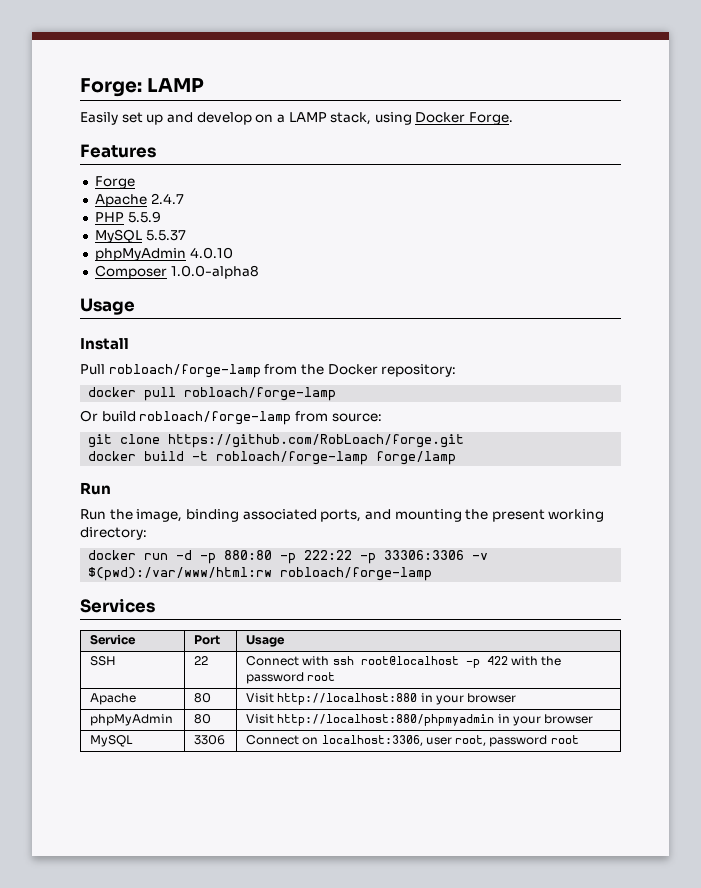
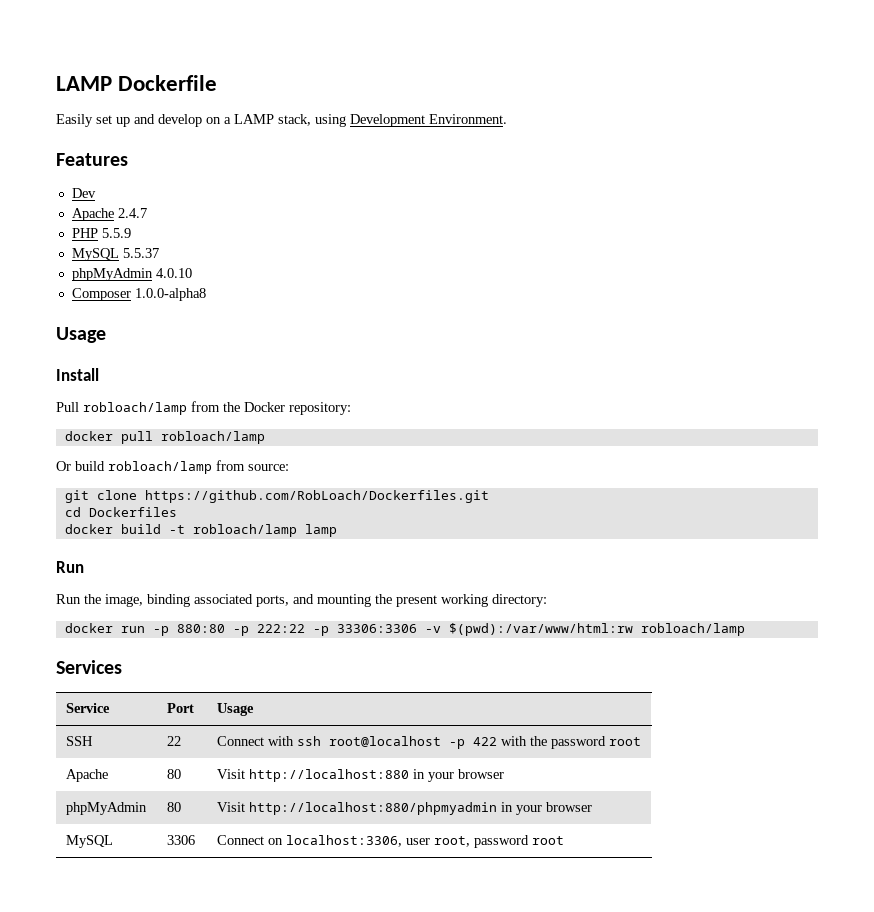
[80,78,205,97] Forge: LAMP -> [56,75,218,91] LAMP Dockerfile
[415,112,514,125] Docker Forge. -> [350,114,507,127] Development Environment.
[94,176,135,189] Forge -> [71,188,96,198] Dev
[108,364,261,378] robloach/forge-lamp -> [83,402,187,415] robloach/lamp
[184,387,337,401] robloach/forge-lamp -> [160,431,265,444] robloach/lamp
[139,411,292,425] robloach/forge-lamp -> [108,461,212,474] robloach/lamp
[168,434,465,448] https://github.com/RobLoach/forge.git -> [144,490,489,503] [64,507,177,517] https://github.com/RobLoach/Dockerfiles.git // cd Dockerfiles
[216,451,457,465] robloach/forge-lamp forge/lamp -> [192,524,337,537] robloach/lamp lamp
[176,550,193,560] -d -> (145, 629) none
[280,567,433,581] robloach/forge-lamp -> [640,623,745,636] robloach/lamp

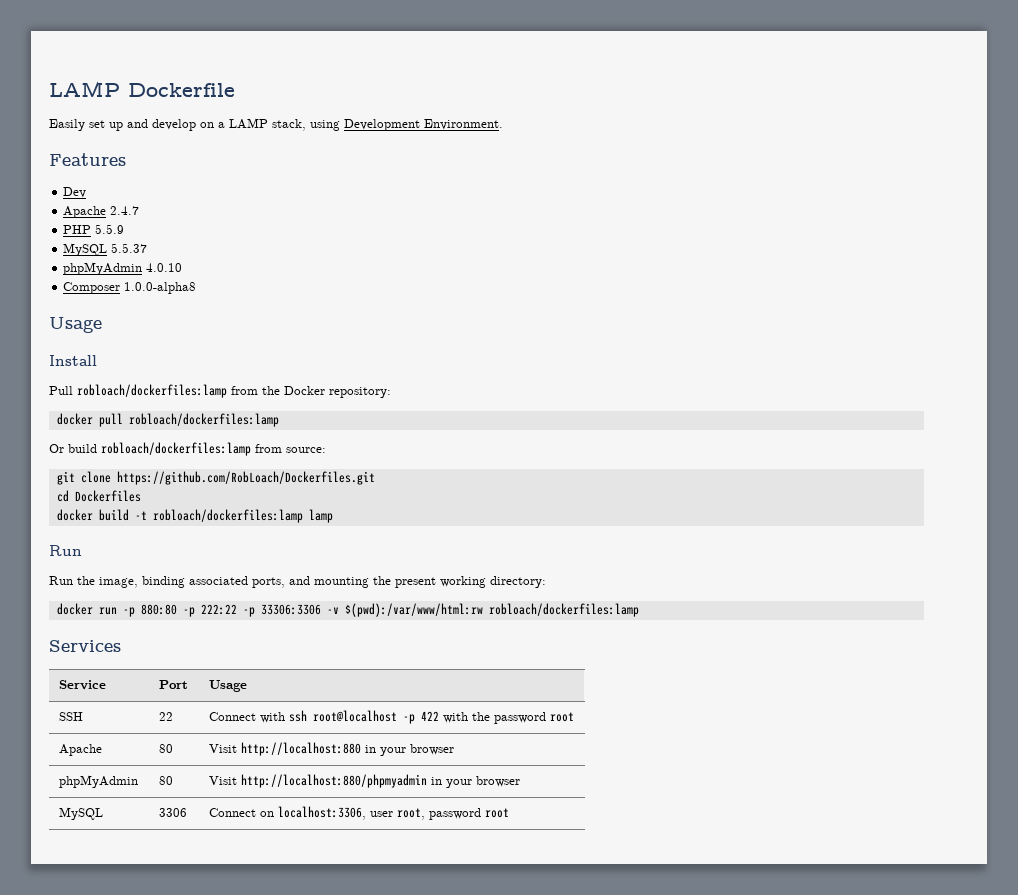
[83,402,187,415] robloach/lamp -> [77,384,227,398] robloach/dockerfiles:lamp
[160,431,265,444] robloach/lamp -> [128,413,279,427] robloach/dockerfiles:lamp
[108,461,212,474] robloach/lamp -> [101,442,251,456] robloach/dockerfiles:lamp
[192,524,297,537] robloach/lamp -> [152,509,303,523] robloach/dockerfiles:lamp
[640,623,745,636] robloach/lamp -> [488,603,639,617] robloach/dockerfiles:lamp

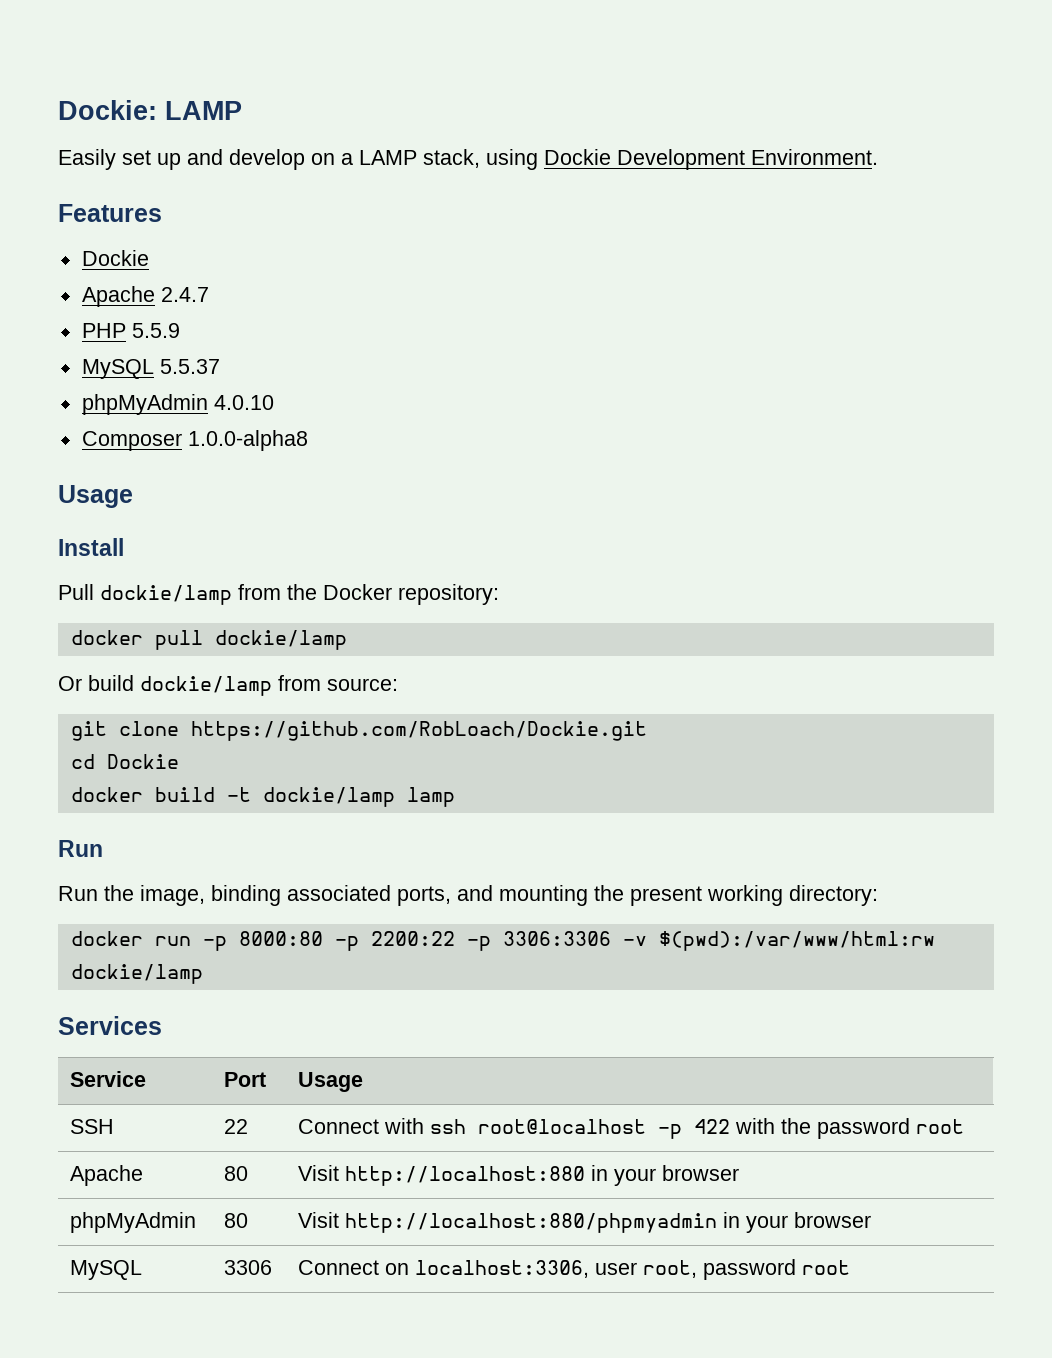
[49,81,235,97] LAMP Dockerfile -> [58,100,242,120] Dockie: LAMP
(340, 125) none -> [544,149,611,165] Dockie
[63,187,87,198] Dev -> [81,250,149,266] Dockie
[77,384,227,398] robloach/dockerfiles:lamp -> [100,585,232,605] dockie/lamp
[128,413,279,427] robloach/dockerfiles:lamp -> [214,630,347,650] dockie/lamp
[101,442,251,456] robloach/dockerfiles:lamp -> [140,676,272,696] dockie/lamp
[116,471,375,485] https://github.com/RobLoach/Dockerfiles.git -> [190,721,647,741] https://github.com/RobLoach/Dockie.git
[74,490,141,502] Dockerfiles -> [106,754,179,769] Dockie
[152,509,303,523] robloach/dockerfiles:lamp -> [262,787,395,807] dockie/lamp
[140,604,321,617] 880:80 -p 222:22 -p 33306:3306 -> [238,931,611,951] 8000:80 -p 2200:22 -p 3306:3306
[488,603,639,617] robloach/dockerfiles:lamp -> [70,964,203,984] dockie/lamp

